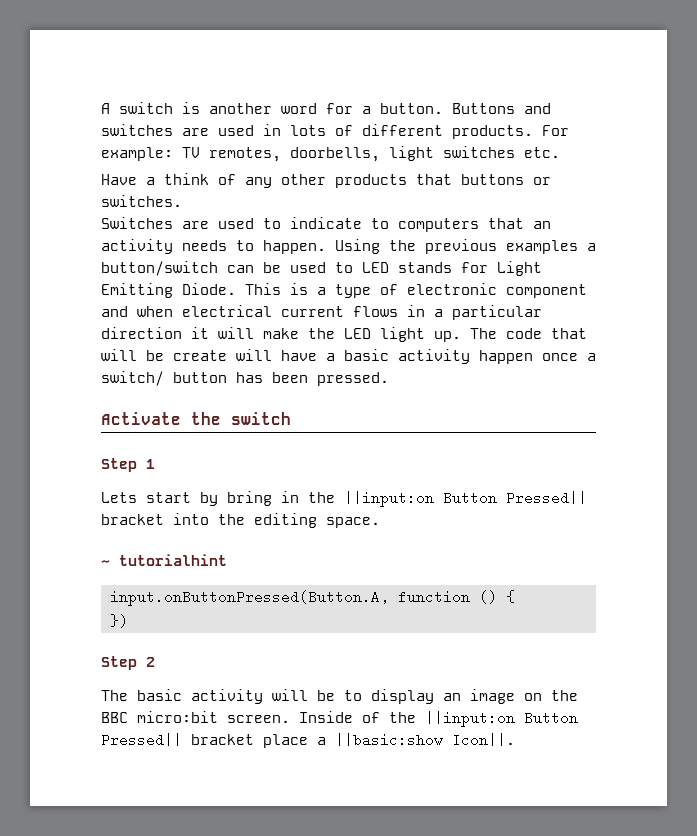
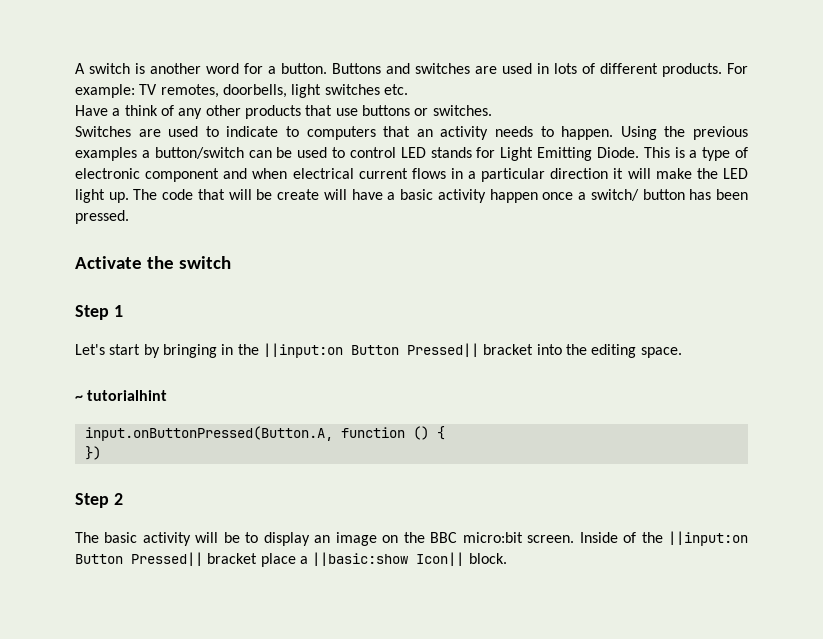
(452, 179) none -> [335,108,358,116] use
(353, 267) none -> [349,147,396,158] control
[101,492,137,503] Lets -> [75,344,105,355] Let's
[227,491,272,506] bring -> [162,344,217,358] bringing
[452,733,515,747] Icon||. -> [416,552,507,566] Icon|| block.

